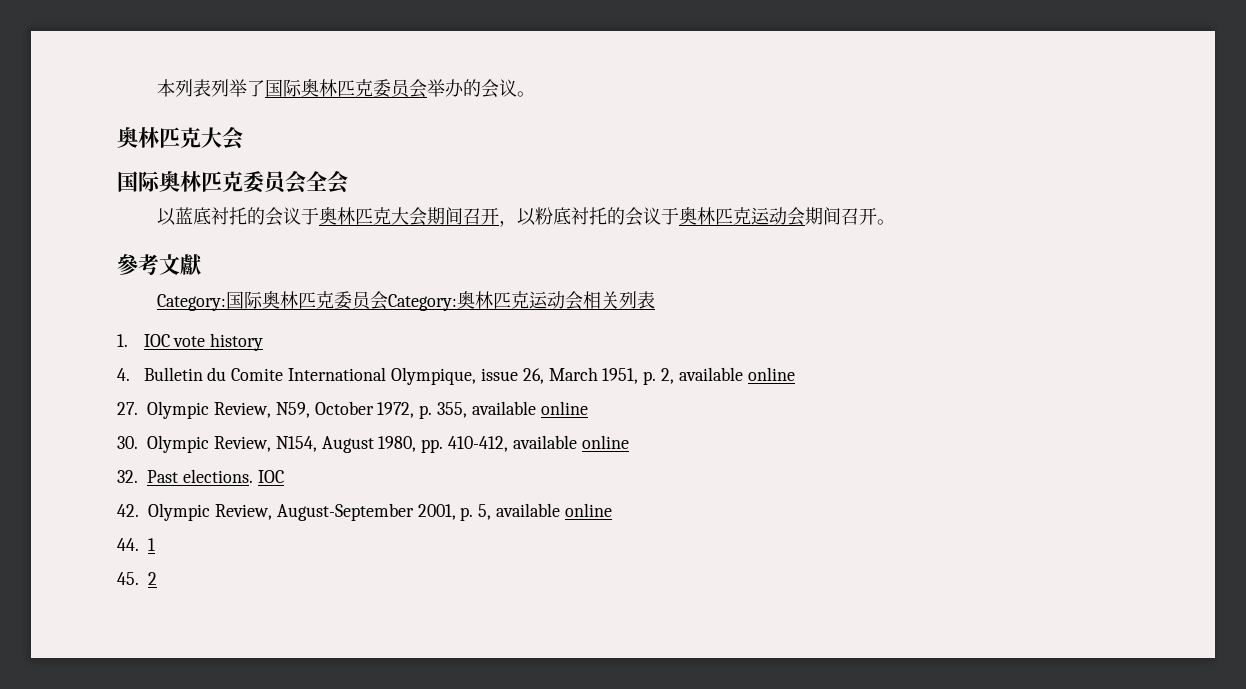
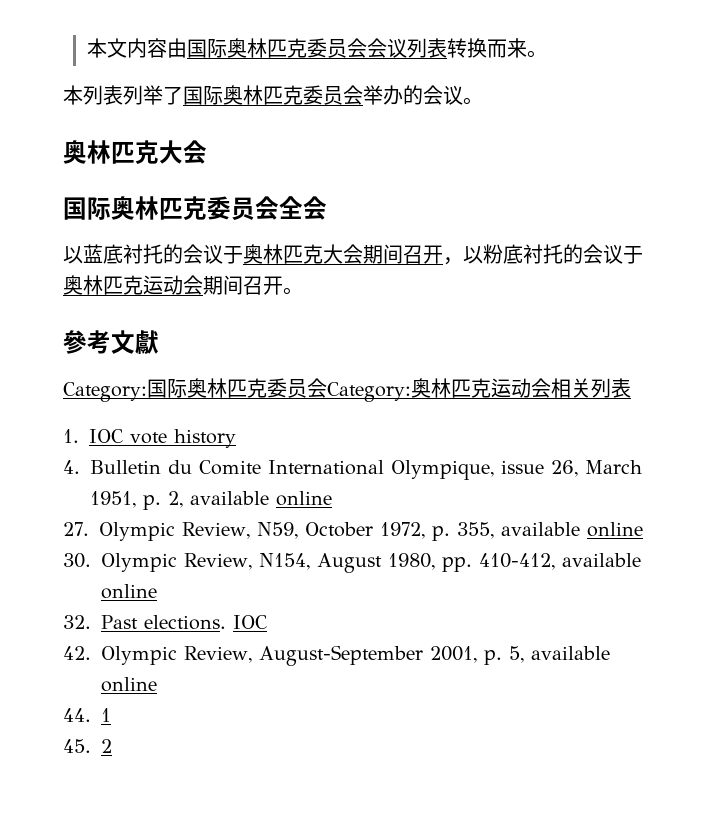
[156,79,175,97] 本 -> [87,38,548,58] [63,85,83,105] 本文内容由国际奥林匹克委员会会议列表转换而来。 // 本

